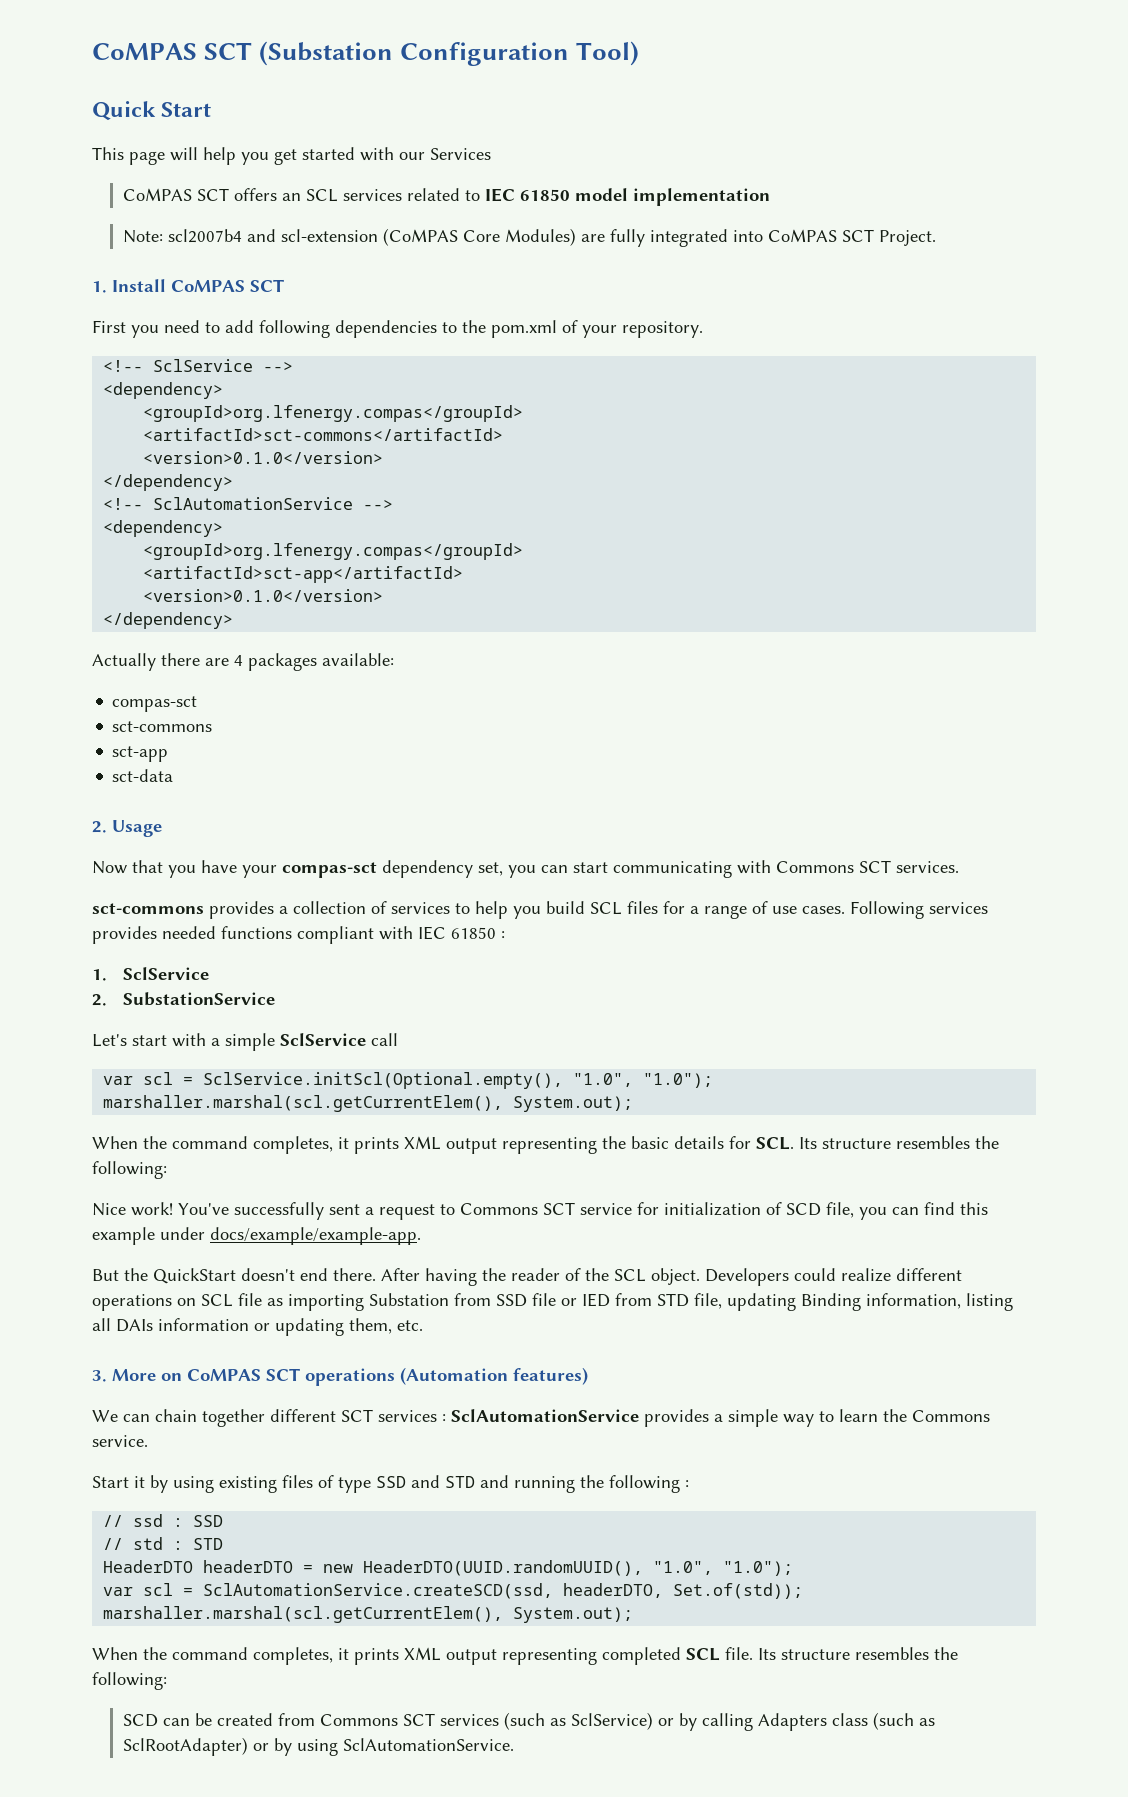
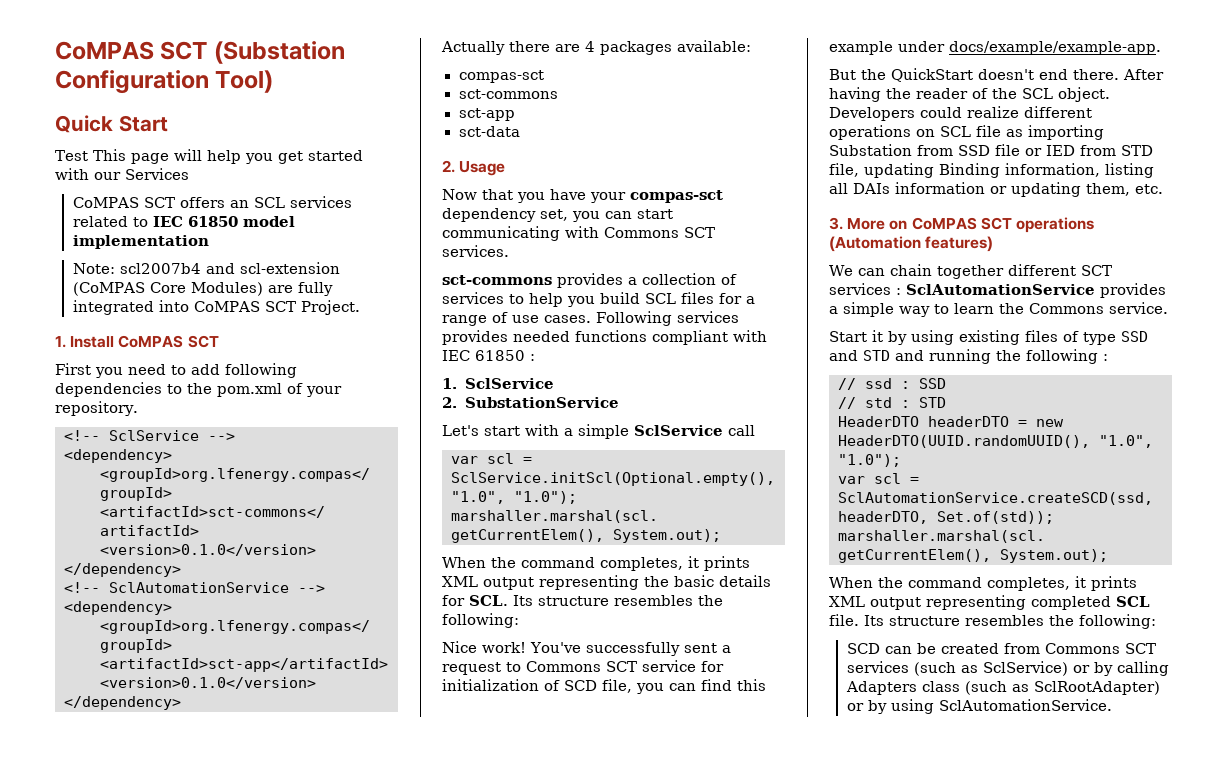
(212, 109) none -> [55,150,88,161] Test

